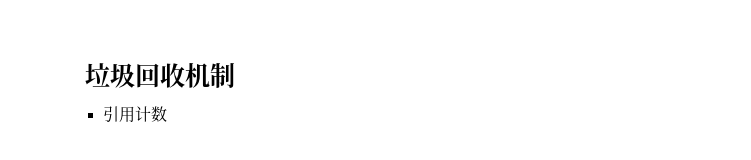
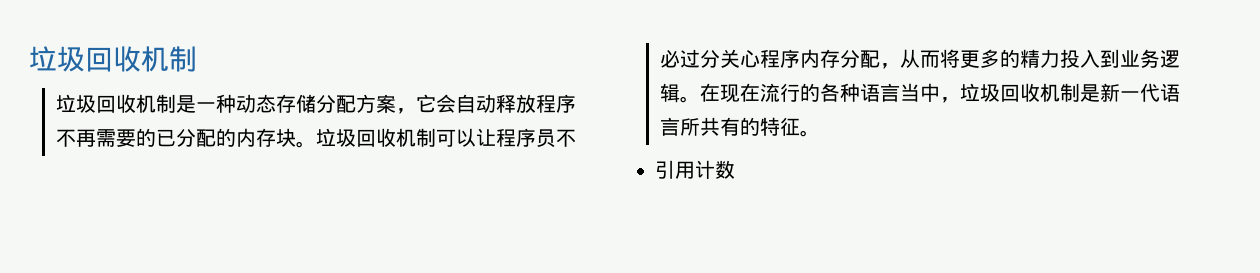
[85,63,235,88] 垃圾回收机制 -> [29,46,197,72] [55,94,576,114] [55,128,576,148] [659,49,1180,69] [659,83,1180,103] [659,117,820,137] 垃圾回收机制 // 垃圾回收机制是一种动态存储分配方案，它会自动释放程序不再需要的已分配的内存块。垃圾回收机制可以让程序员不必过分关心程序内存分配，从而将更多的精力投入到业务逻辑。在现在流行的各种语言当中，垃圾回收机制是新一代语言所共有的特征。

